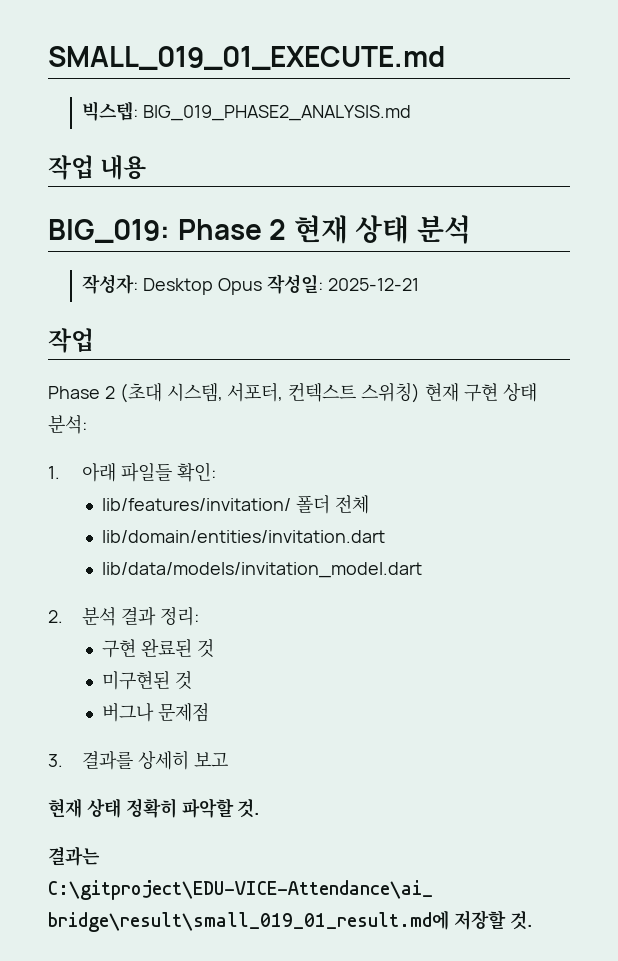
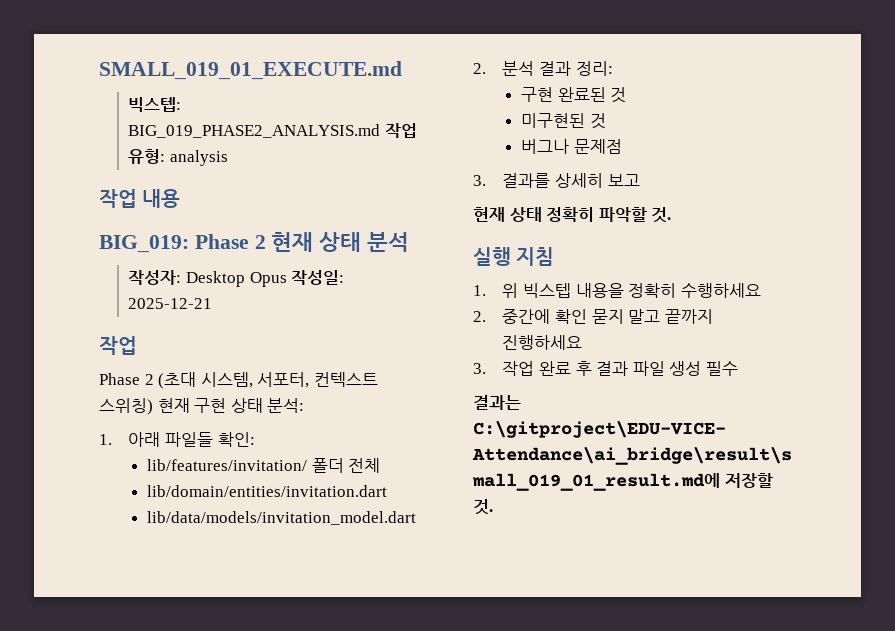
(412, 113) none -> [385,123,418,138] [128,149,229,166] 작업 유형: analysis
(260, 808) none -> [473,247,555,266] [473,283,761,298] [473,309,713,324] [502,335,583,350] [473,361,738,376] // 실행 지침 // 1. 위 빅스텝 내용을 정확히 수행하세요 // 2. 중간에 확인 묻지 말고 끝까지 진행하세요 // 3. 작업 완료 후 결과 파일 생성 필수

